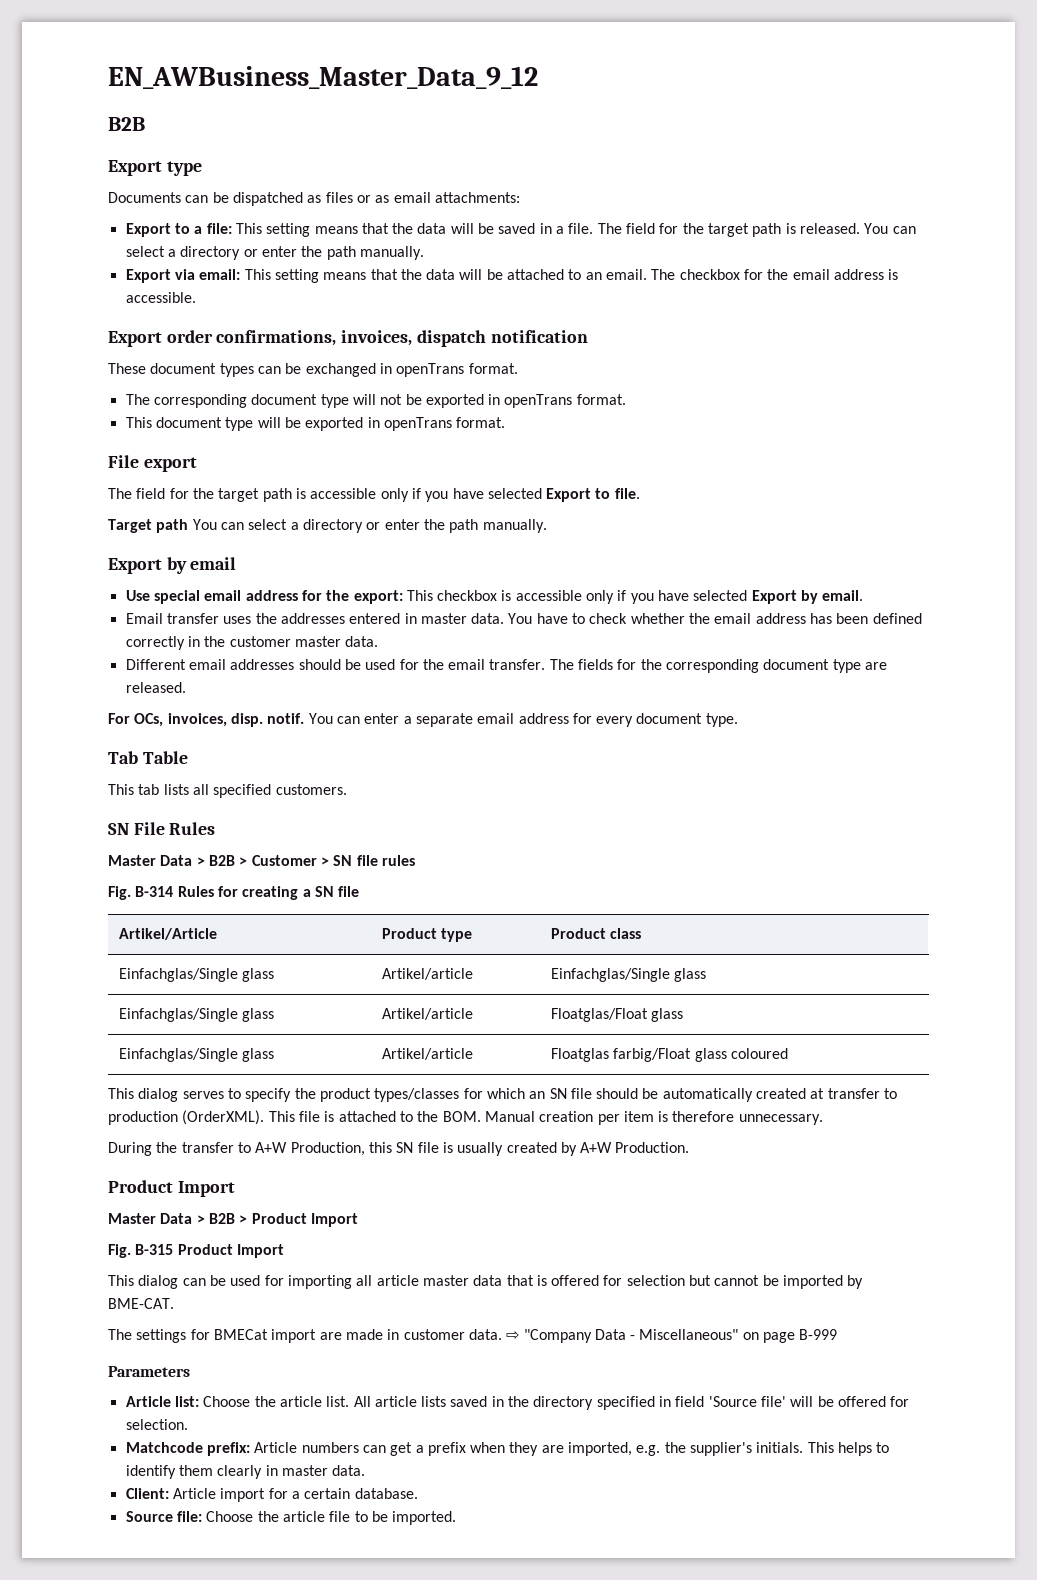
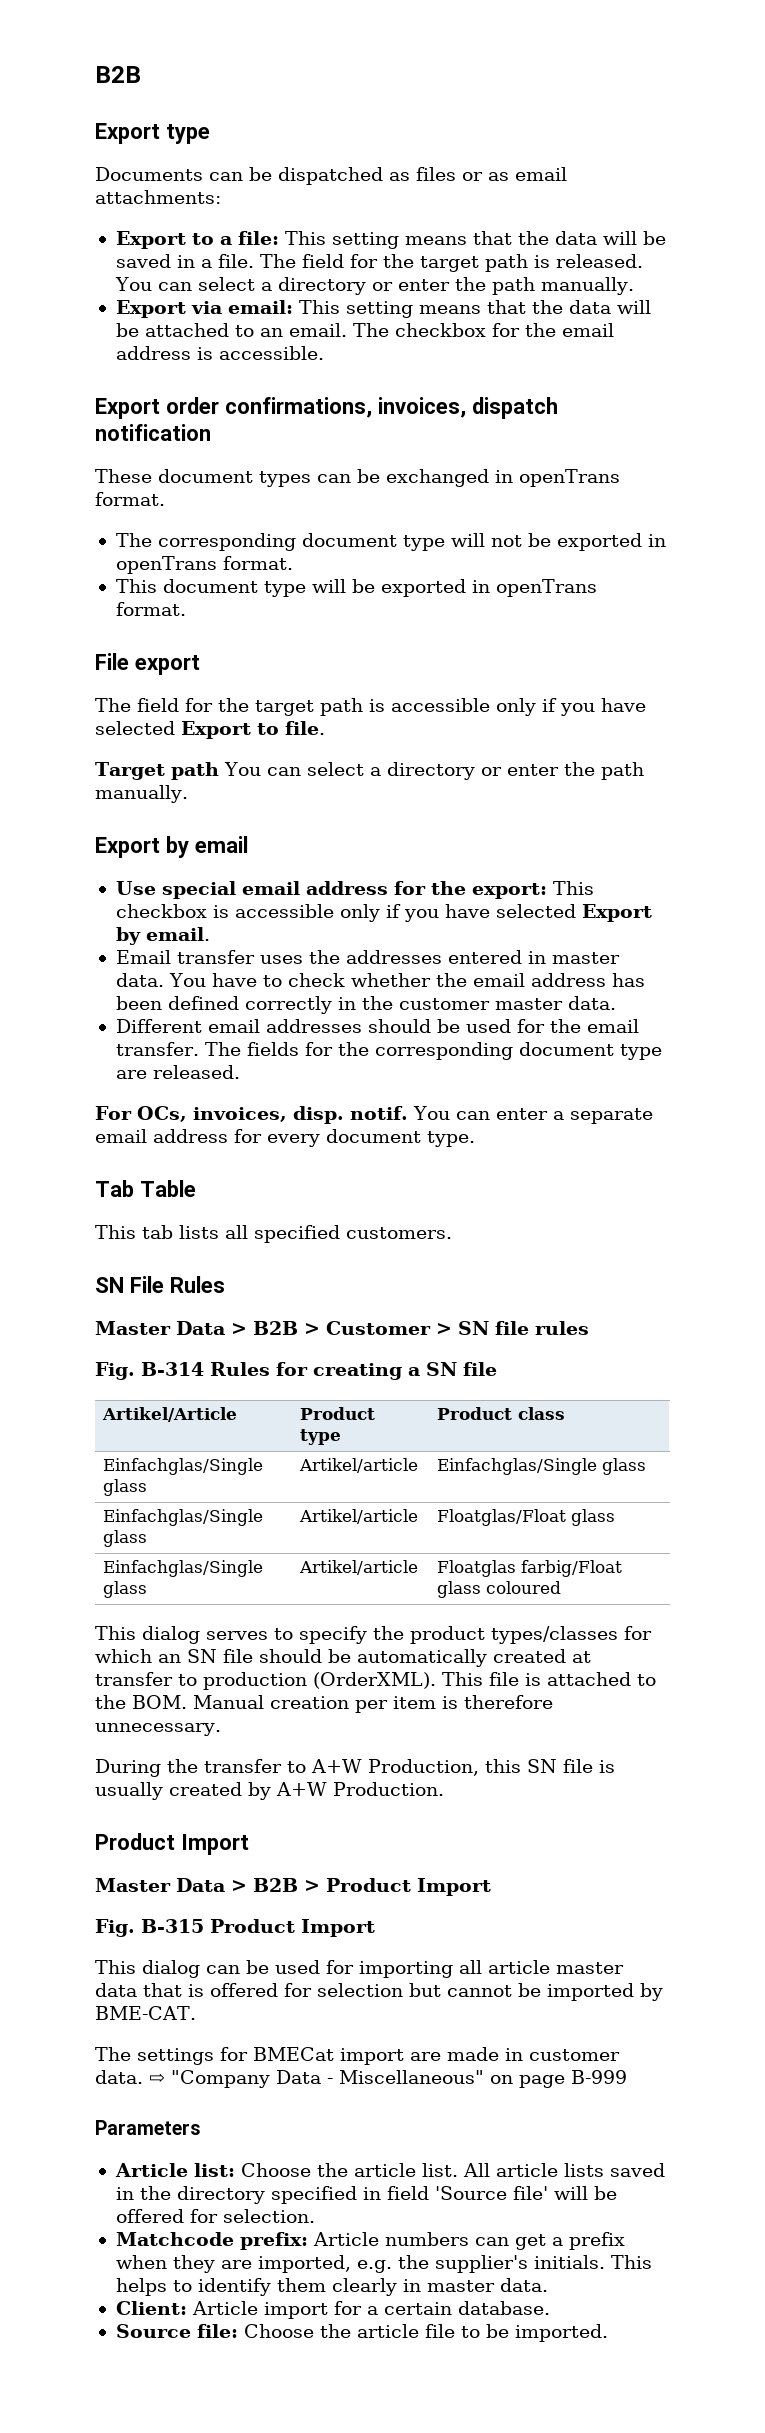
[108,66,538,89] EN_AWBusiness_Master_Data_9_12 // -> (95, 74) none

